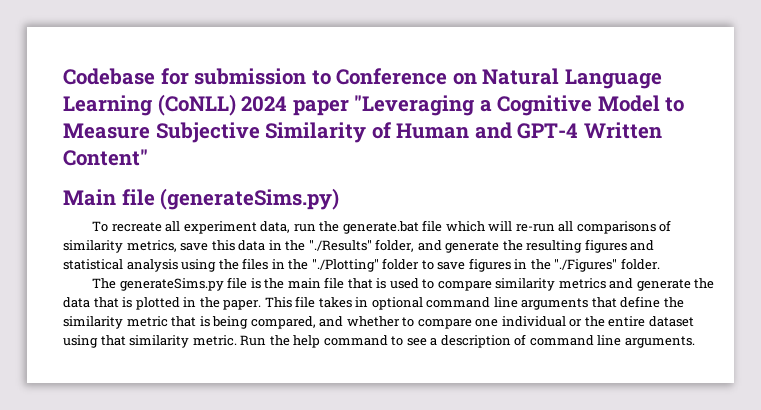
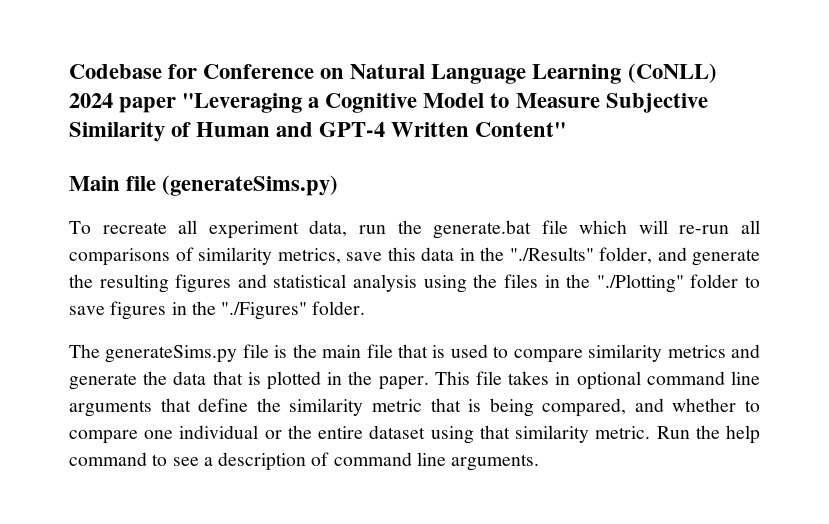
[194,68,331,85] submission to -> (198, 71) none

